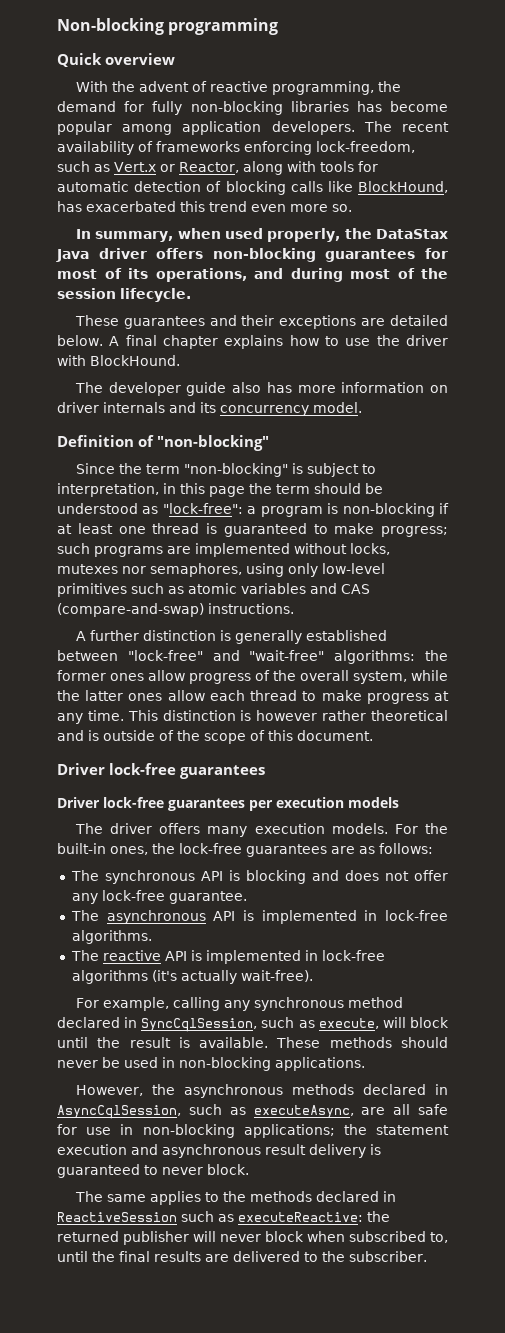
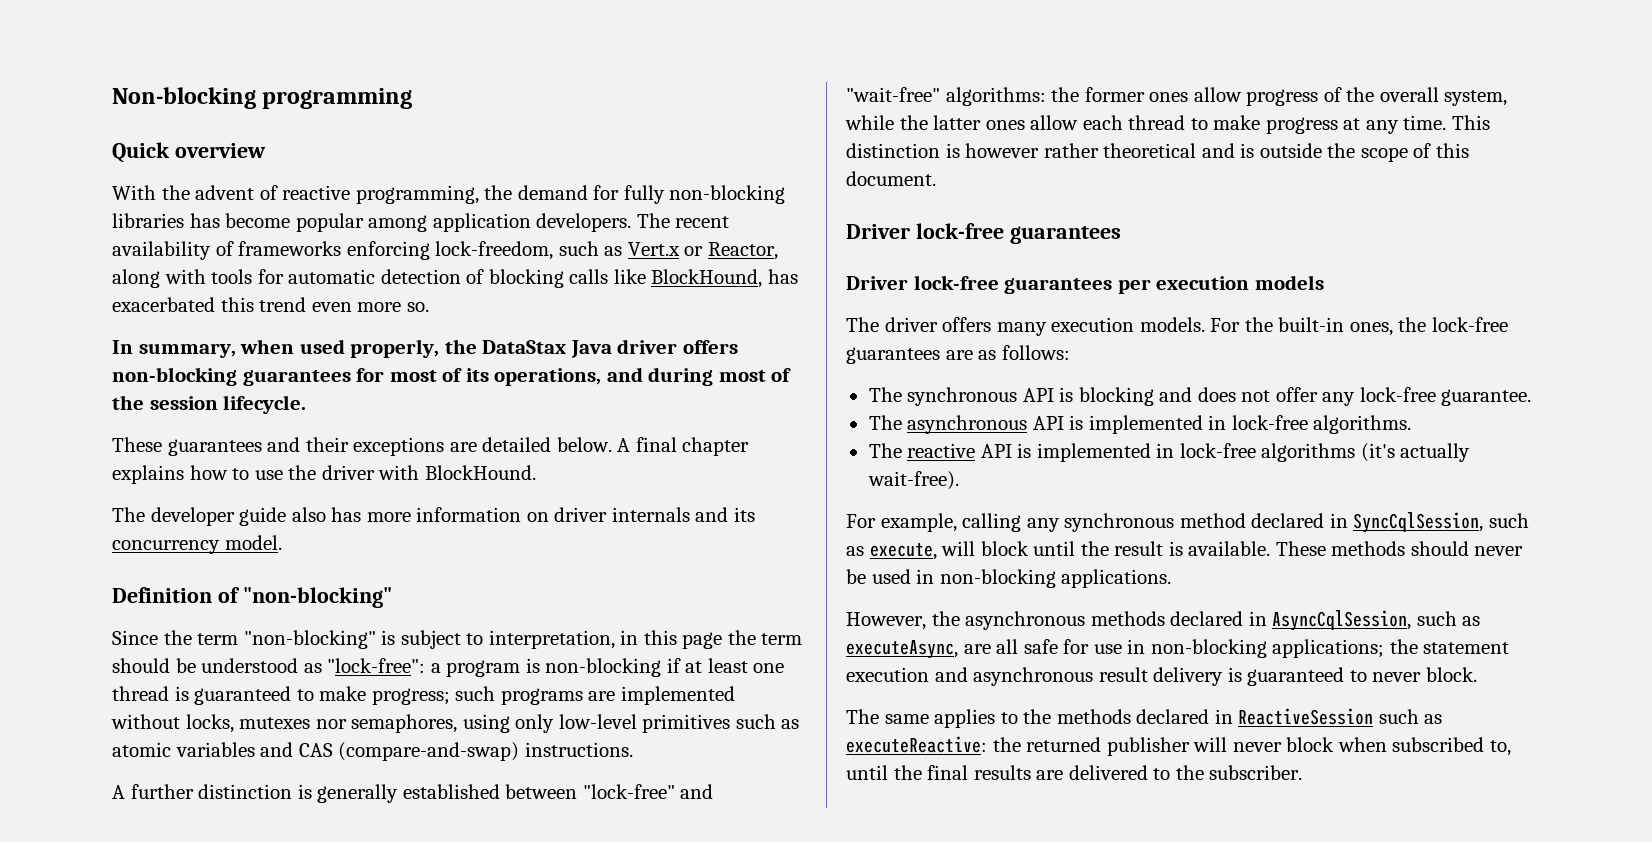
[159,730,174,741] of -> (1322, 150) none

